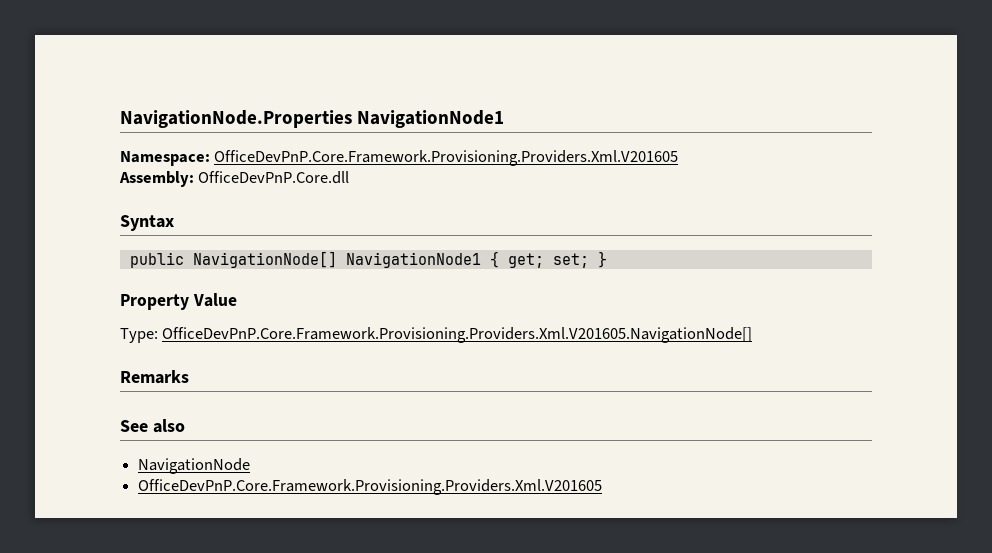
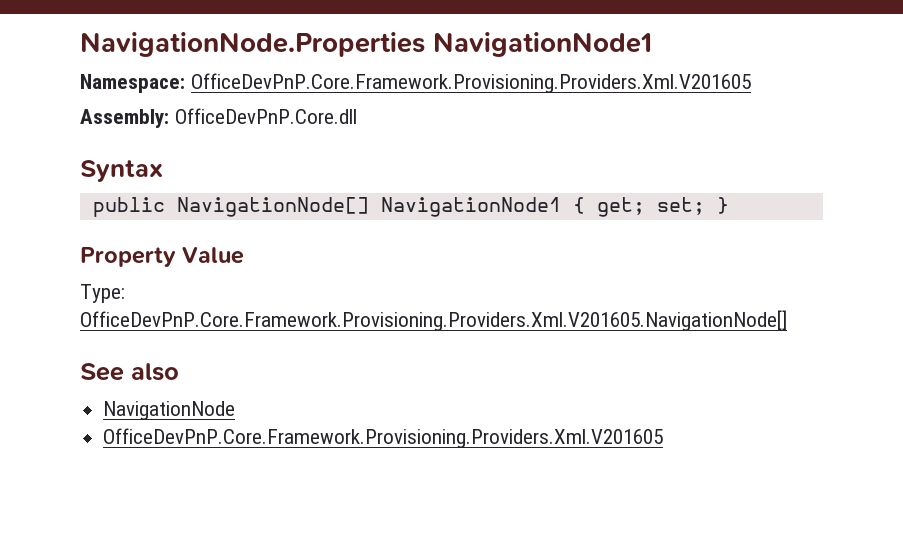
[120,370,189,384] // Remarks -> (787, 320) none

